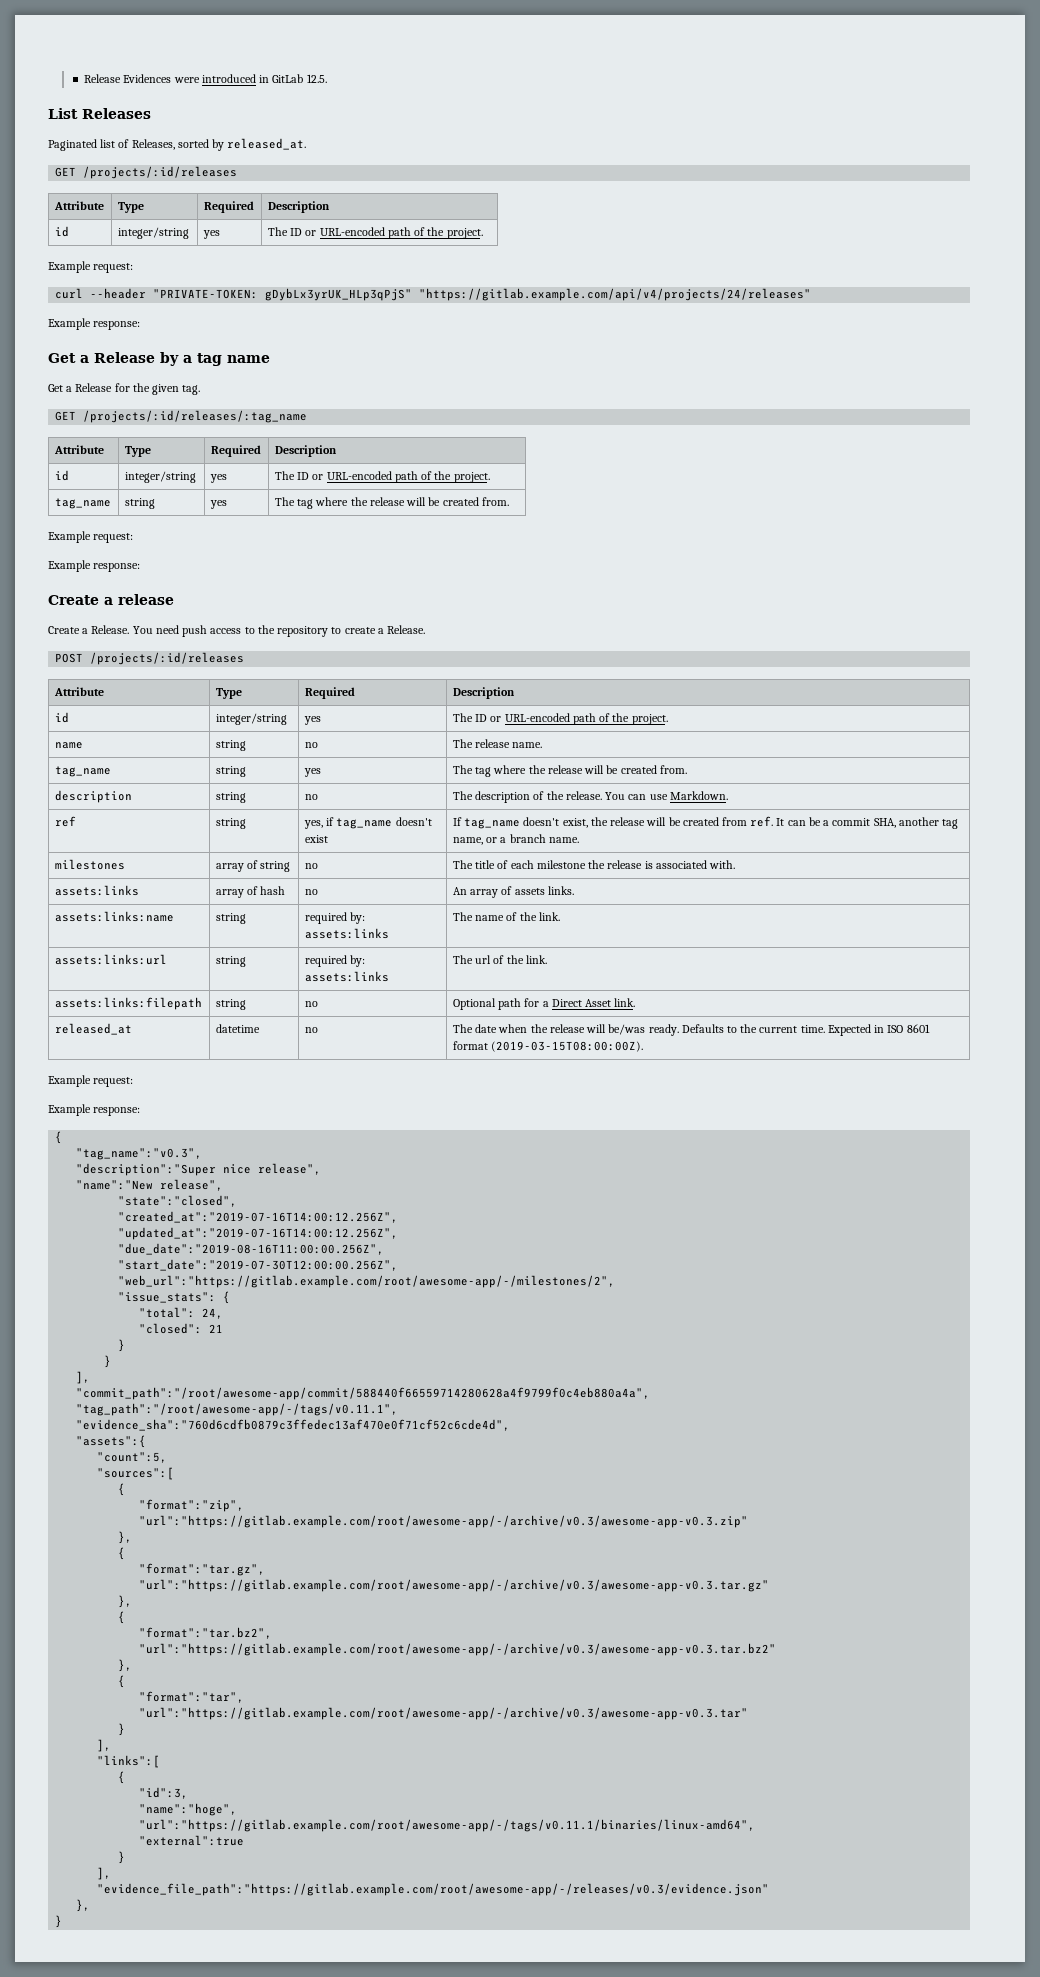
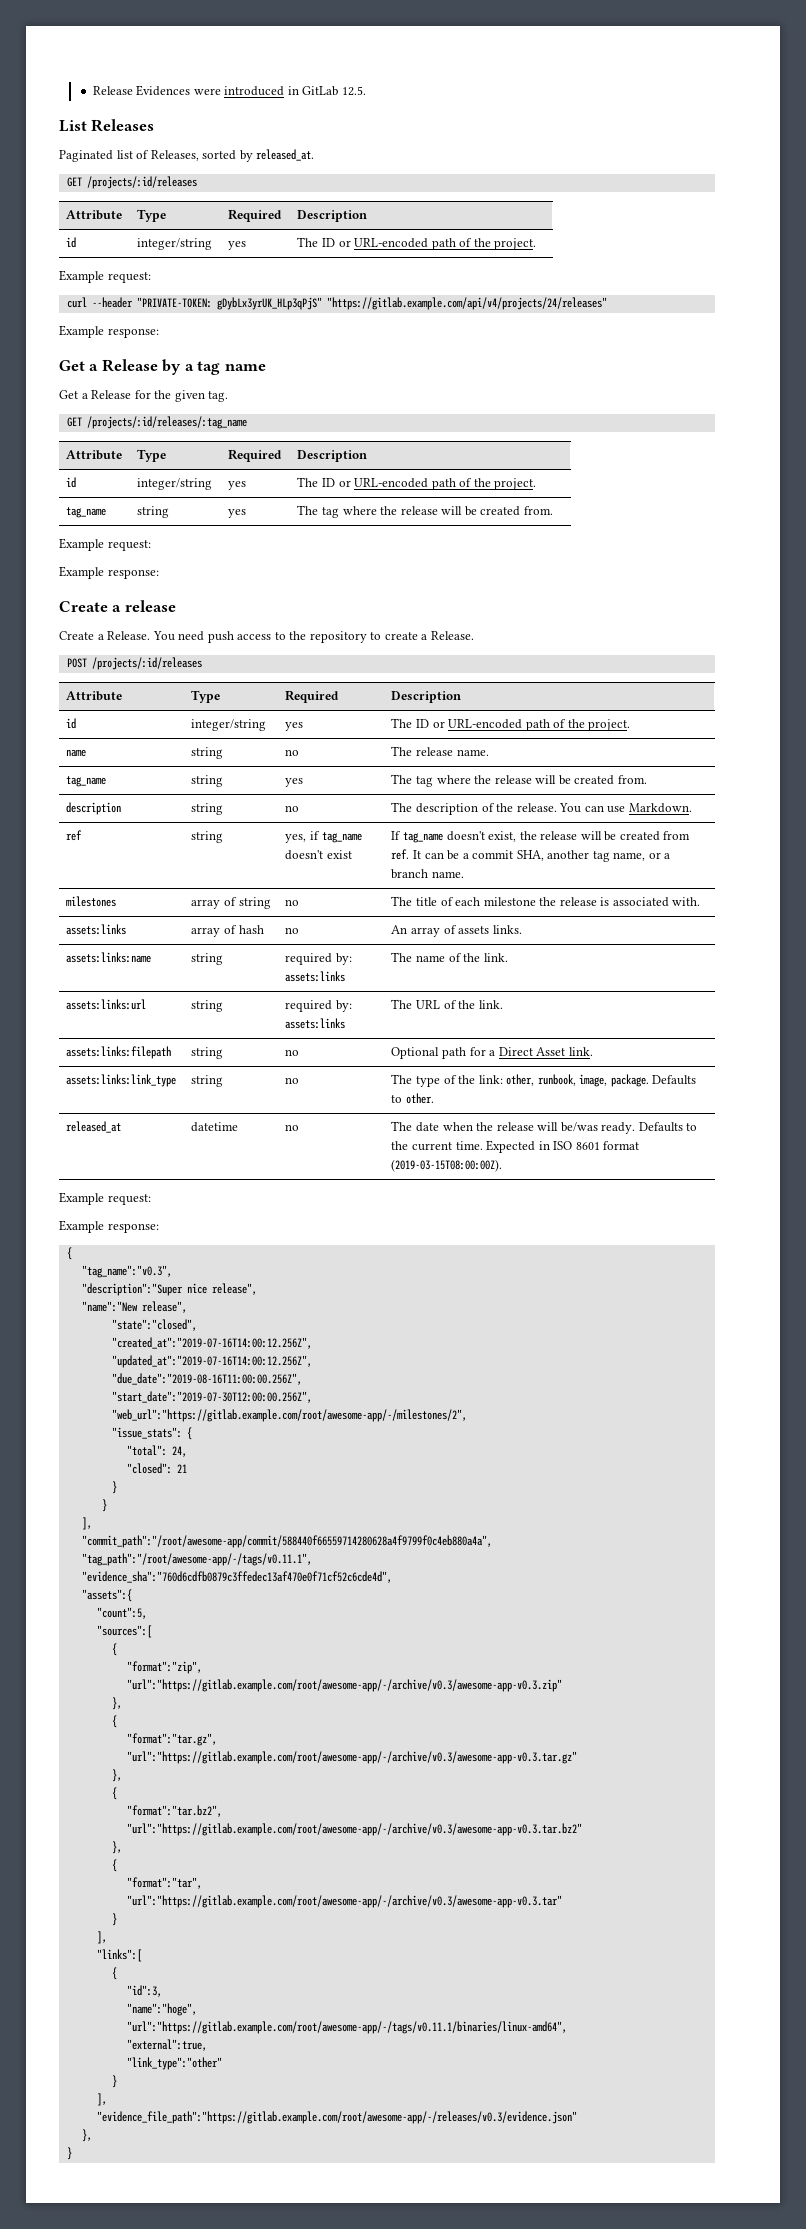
[475,955,492,964] url -> [415,1000,440,1009] URL
(636, 1002) none -> [66,1074,177,1087] [191,1075,224,1087] [285,1077,300,1084] [391,1074,697,1087] [391,1093,434,1104] // assets:links:link_type | string | no | The type of the link: other, runbook, image, package. Defaults to other.
[139,1835,245,1846] "external":true -> [126,2039,207,2051] [126,2057,222,2070] "external":true, // "link_type":"other"

